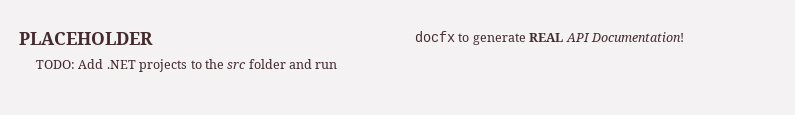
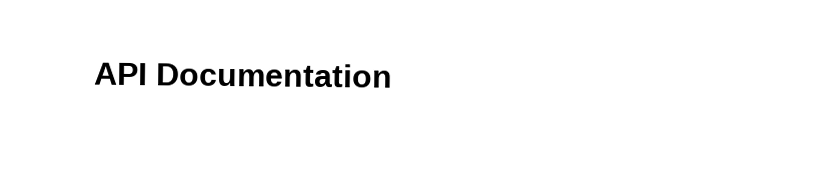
[19,32,153,45] [36,59,338,72] [415,31,684,45] PLACEHOLDER // TODO: Add .NET projects to the src folder and run docfx to generate REAL API Documentation! -> [94,62,393,88] API Documentation

